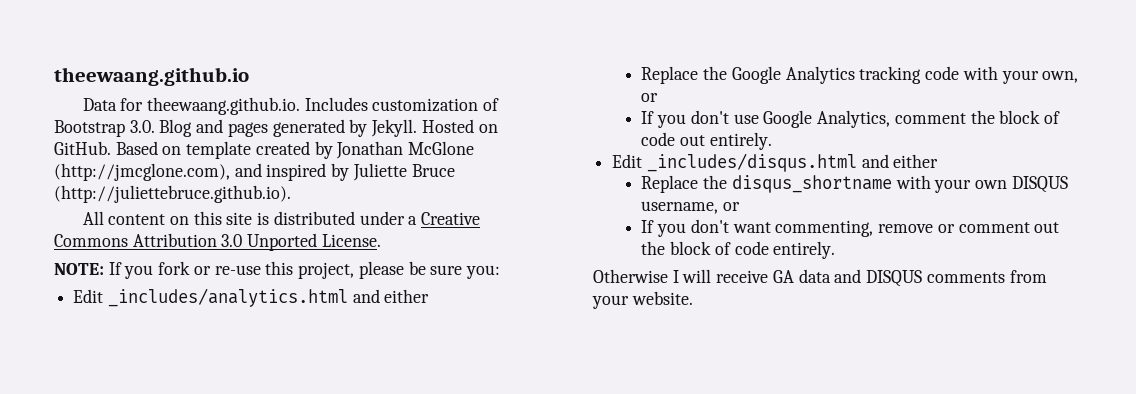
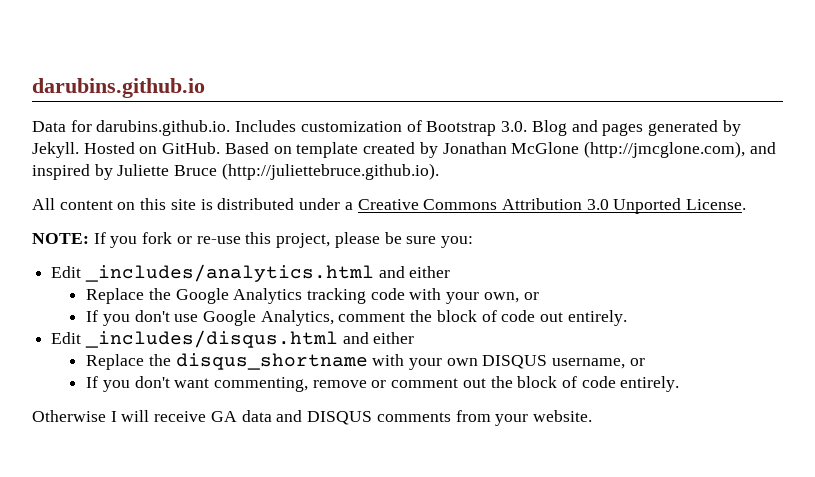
[54,67,249,86] theewaang.github.io -> [32,78,205,98] darubins.github.io
[146,97,300,115] theewaang.github.io. -> [96,120,231,136] darubins.github.io.

